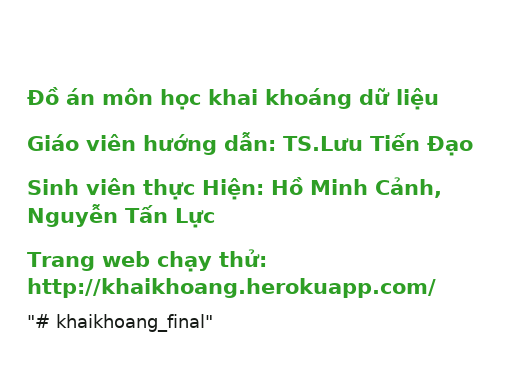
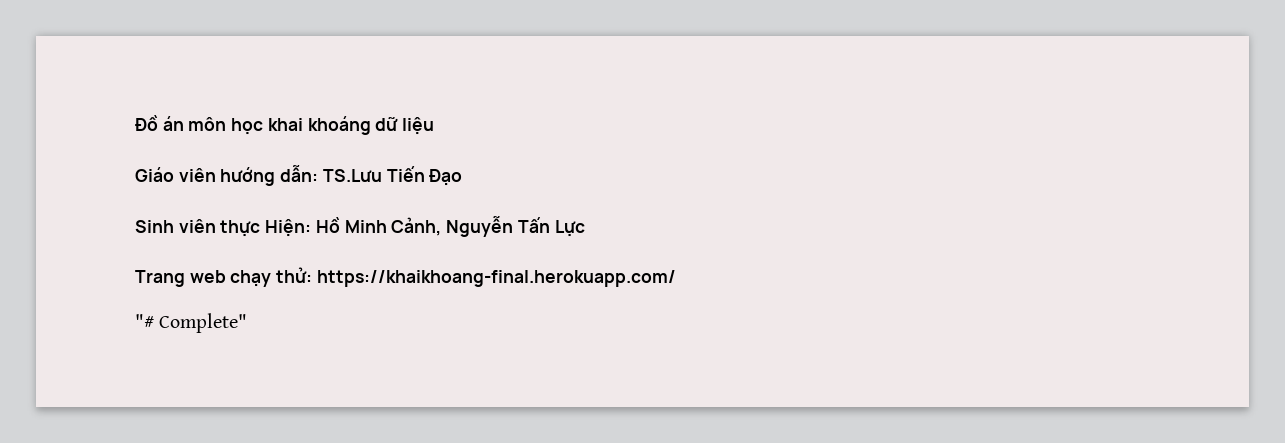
[27,278,436,298] http://khaikhoang.herokuapp.com/ -> [316,270,676,287] https://khaikhoang-final.herokuapp.com/
[56,314,213,332] khaikhoang_final" -> [159,313,248,333] Complete"

